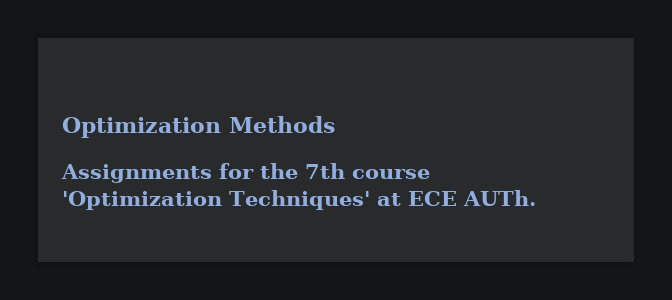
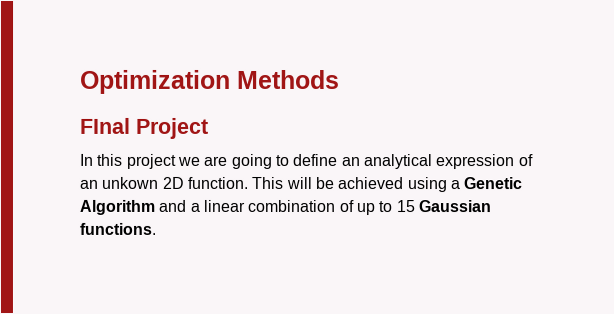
[61,163,430,183] [62,190,536,210] Assignments for the 7th course 'Optimization Techniques' at ECE AUTh. -> [80,117,209,139] [79,153,534,170] [79,176,523,193] [79,199,491,216] [79,222,156,235] FInal Project // In this project we are going to define an analytical expression of an unkown 2D function. This will be achieved using a Genetic Algorithm and a linear combination of up to 15 Gaussian functions.

